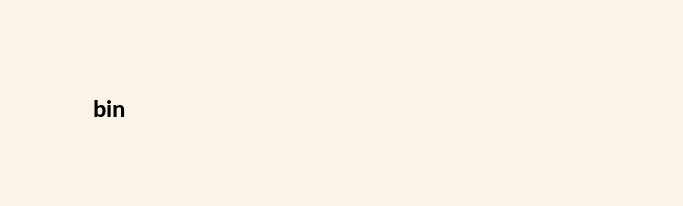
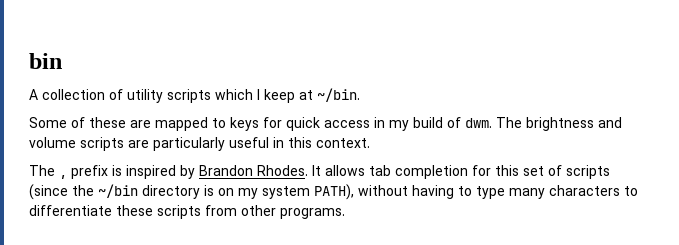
(125, 108) none -> [29,88,360,103] [29,117,622,131] [29,137,370,151] [29,165,610,179] [29,184,638,200] [29,205,345,219] // A collection of utility scripts which I keep at ~/bin. // Some of these are mapped to keys for quick access in my build of dwm. The brightness and volume scripts are particularly useful in this context. // The , prefix is inspired by Brandon Rhodes. It allows tab completion for this set of scripts (since the ~/bin directory is on my system PATH), without having to type many characters to differentiate these scripts from other programs.

